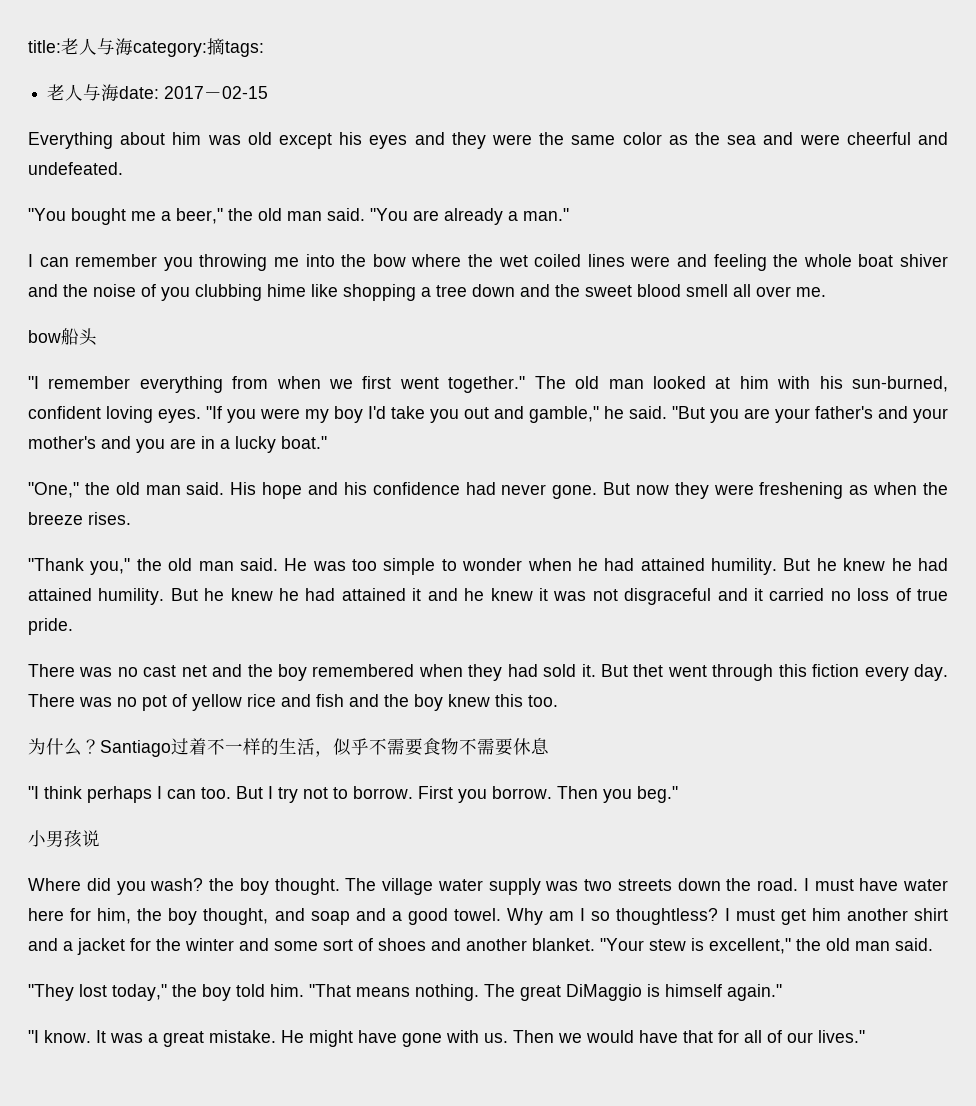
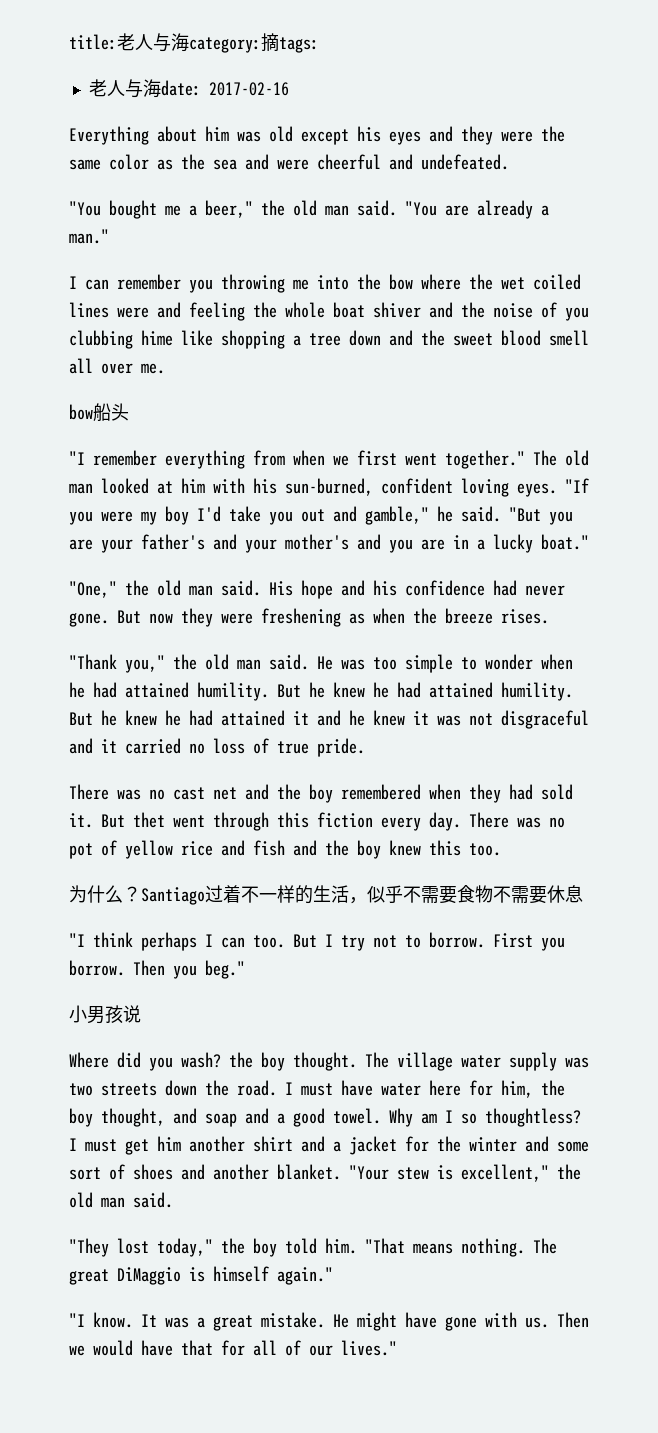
[164,86,269,99] 2017－02-15 -> [208,82,289,96] 2017-02-16

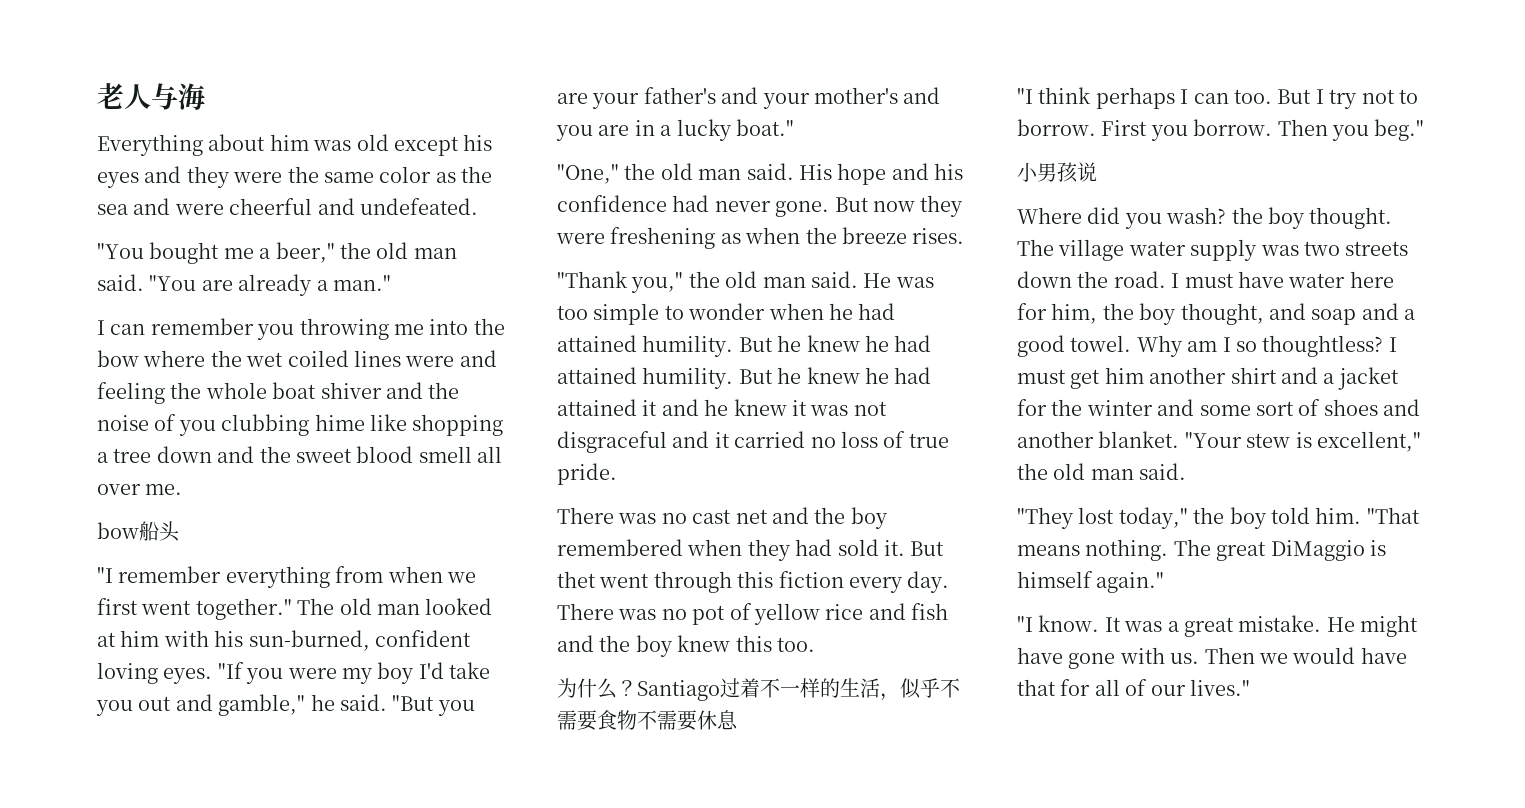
[69,33,319,53] [88,79,289,98] title:老人与海category:摘tags: // 老人与海date: 2017-02-16 -> [97,83,205,110] 老人与海

